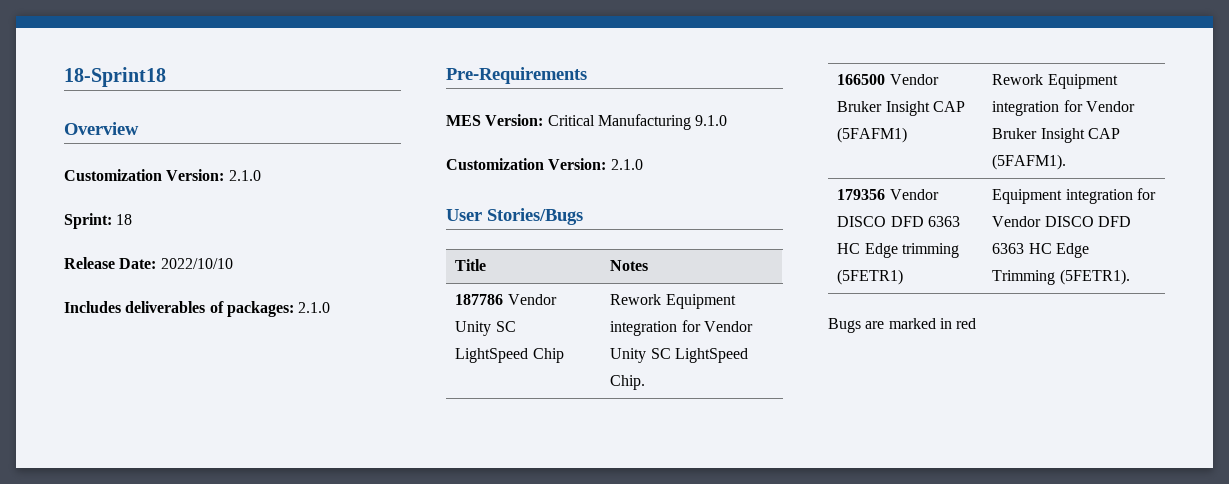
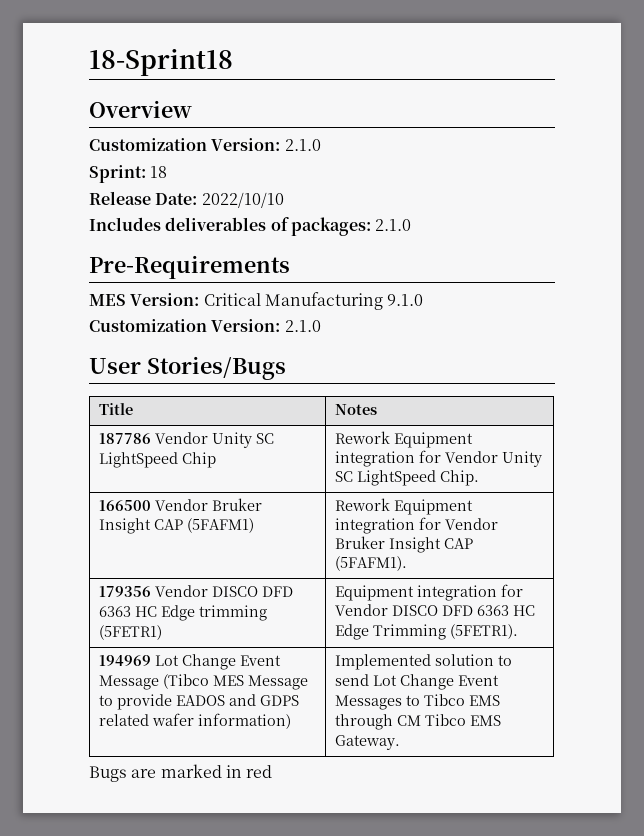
(1130, 277) none -> [98,654,281,670] [98,674,308,690] [98,694,299,710] [98,713,291,729] [334,654,512,670] [334,674,499,690] [334,694,500,710] [334,714,501,730] [334,735,400,750] // 194969 Lot Change Event Message (Tibco MES Message to provide EADOS and GDPS related wafer information) | Implemented solution to send Lot Change Event Messages to Tibco EMS through CM Tibco EMS Gateway.

